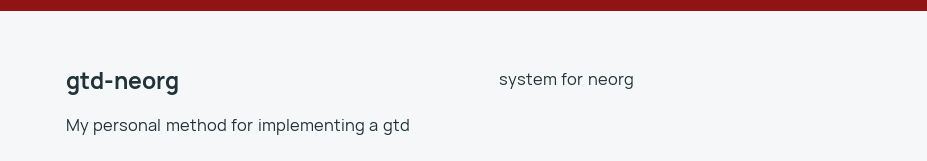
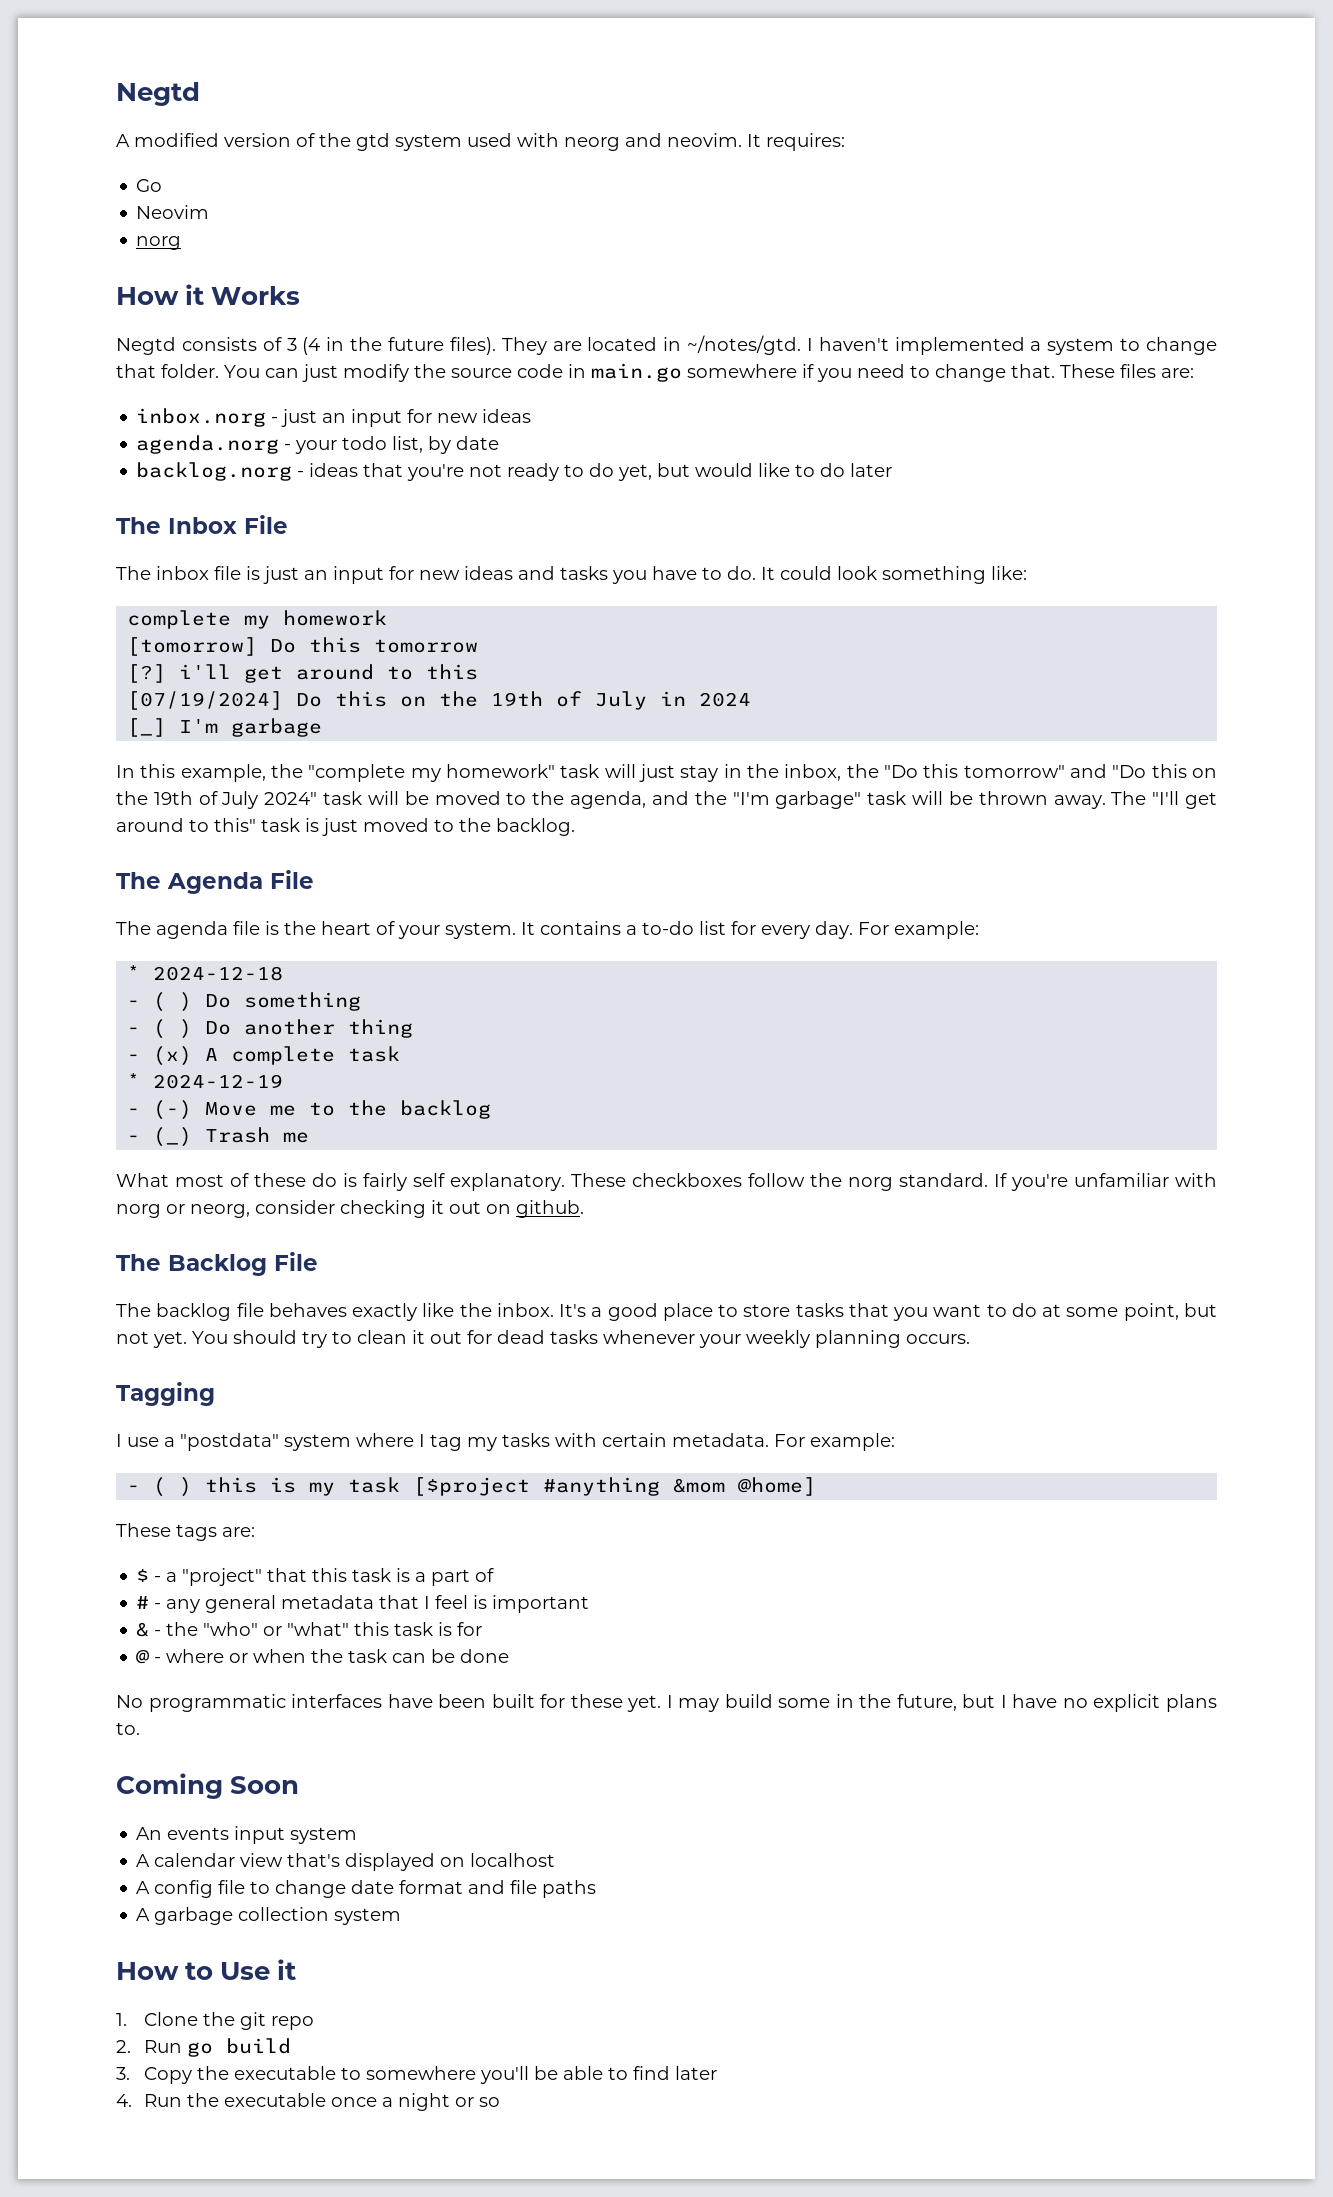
[66,72,179,95] [66,119,410,135] [499,73,634,89] gtd-neorg // My personal method for implementing a gtd system for neorg -> [116,82,200,106] [116,133,845,151] [136,179,163,192] [136,205,210,219] [136,236,182,250] [116,284,301,305] [116,335,1218,355] [116,363,1194,382] [136,408,532,427] [136,435,500,454] [136,462,893,481] [116,515,288,534] [116,566,1027,584] [127,610,388,629] [127,637,479,656] [127,664,479,683] [127,691,752,710] [127,718,323,737] [116,764,1218,782] [116,791,1218,809] [116,818,575,836] [116,870,314,894] [116,921,979,939] [127,965,284,981] [127,992,362,1012] [127,1019,414,1039] [127,1046,401,1066] [127,1073,284,1089] [127,1100,492,1120] [127,1127,310,1147] [116,1173,1217,1191] [116,1200,584,1218] [116,1252,318,1276] [116,1303,1217,1321] [116,1330,970,1348] [116,1382,215,1406] [116,1433,895,1451] [127,1477,817,1497] [116,1523,255,1541] [136,1568,495,1586] [136,1595,590,1613] [136,1622,483,1637] [136,1649,510,1664] [116,1694,1217,1712] [116,1722,140,1735] [116,1773,300,1799] [136,1826,358,1844] [136,1853,556,1871] [136,1880,597,1898] [136,1907,402,1925] [116,1959,297,1980] [116,2012,314,2030] [116,2038,291,2057] [116,2066,717,2084] [116,2093,500,2111] Negtd // A modified version of the gtd system used with neorg and neovim. It requires: // Go // Neovim // norg // How it Works // Negtd consists of 3 (4 in the future files). They are located in ~/notes/gtd. I haven't implemented a system to change that folder. You can just modify the source code in main.go somewhere if you need to change that. These files are: // inbox.norg - just an input for new ideas // agenda.norg - your todo list, by date // backlog.norg - ideas that you're not ready to do yet, but would like to do later // The Inbox File // The inbox file is just an input for new ideas and tasks you have to do. It could look something like: // complete my homework // [tomorrow] Do this tomorrow // [?] i'll get around to this // [07/19/2024] Do this on the 19th of July in 2024 // [_] I'm garbage // In this example, the "complete my homework" task will just stay in the inbox, the "Do this tomorrow" and "Do this on the 19th of July 2024" task will be moved to the agenda, and the "I'm garbage" task will be thrown away. The "I'll get around to this" task is just moved to the backlog. // The Agenda File // The agenda file is the heart of your system. It contains a to-do list for every day. For example: // * 2024-12-18 // - ( ) Do something // - ( ) Do another thing // - (x) A complete task // * 2024-12-19 // - (-) Move me to the backlog // - (_) Trash me // What most of these do is fairly self explanatory. These checkboxes follow the norg standard. If you're unfamiliar with norg or neorg, consider checking it out on github. // The Backlog File // The backlog file behaves exactly like the inbox. It's a good place to store tasks that you want to do at some point, but not yet. You should try to clean it out for dead tasks whenever your weekly planning occurs. // Tagging // I use a "postdata" system where I tag my tasks with certain metadata. For example: // - ( ) this is my task [$project #anything &mom @home] // These tags are: // $ - a "project" that this task is a part of // # - any general metadata that I feel is important // & - the "who" or "what" this task is for // @ - where or when the task can be done // No programmatic interfaces have been built for these yet. I may build some in the future, but I have no explicit plans to. // Coming Soon // An events input system // A calendar view that's displayed on localhost // A config file to change date format and file paths // A garbage collection system // How to Use it // 1. Clone the git repo // 2. Run go build // 3. Copy the executable to somewhere you'll be able to find later // 4. Run the executable once a night or so

